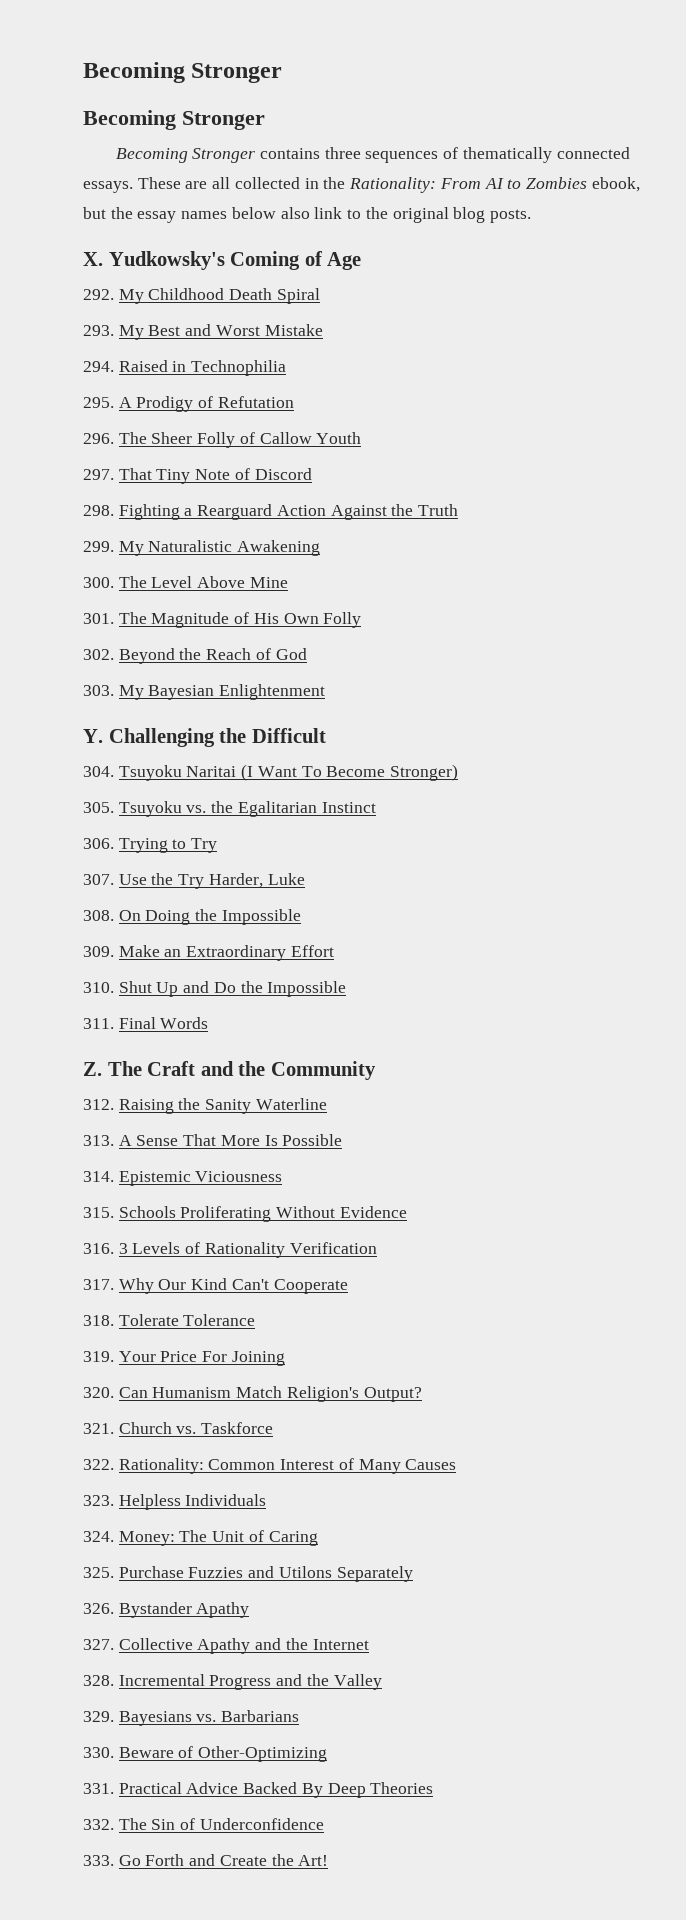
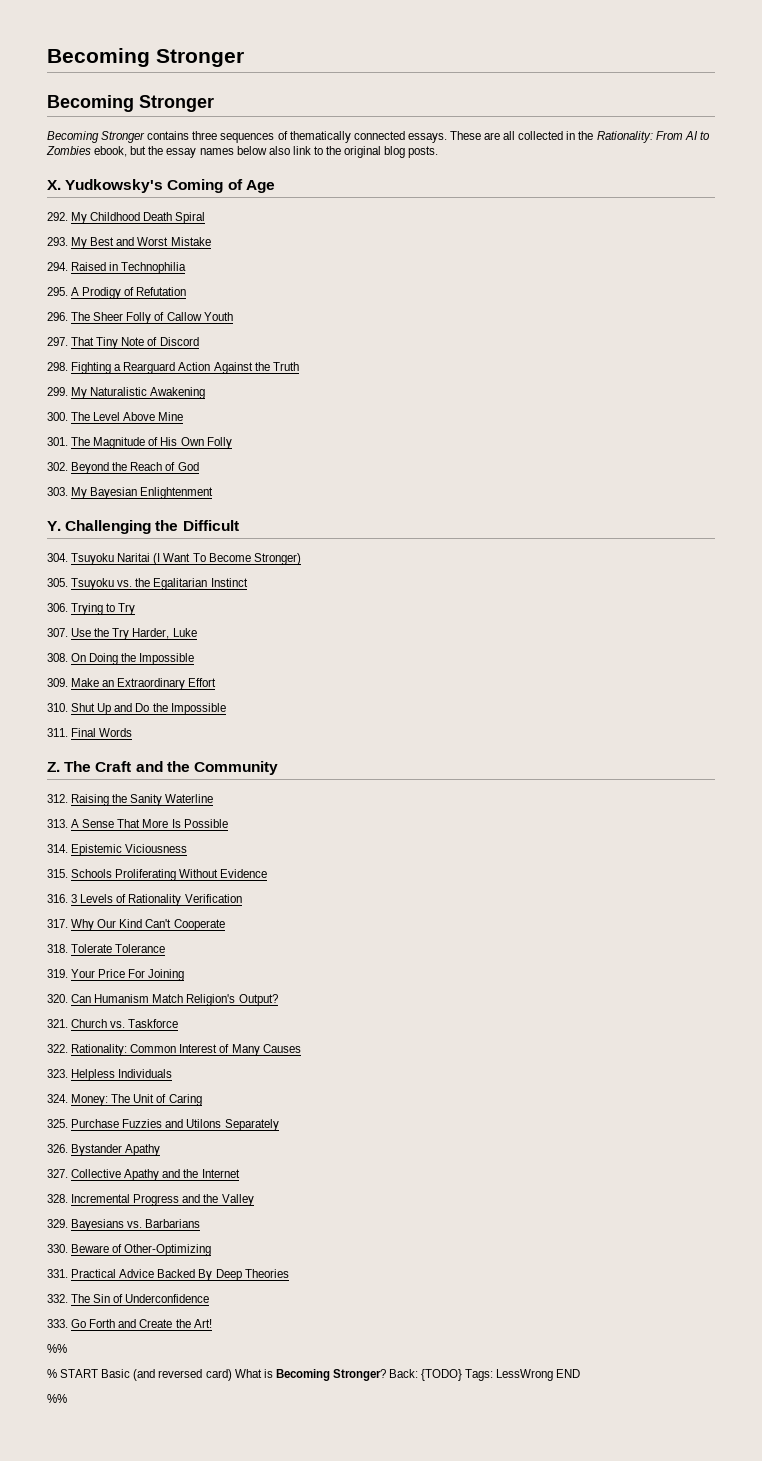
(329, 1860) none -> [47,1344,67,1353] [47,1369,581,1381] [47,1394,67,1403] // %% // % START Basic (and reversed card) What is Becoming Stronger? Back: {TODO} Tags: LessWrong END // %%

